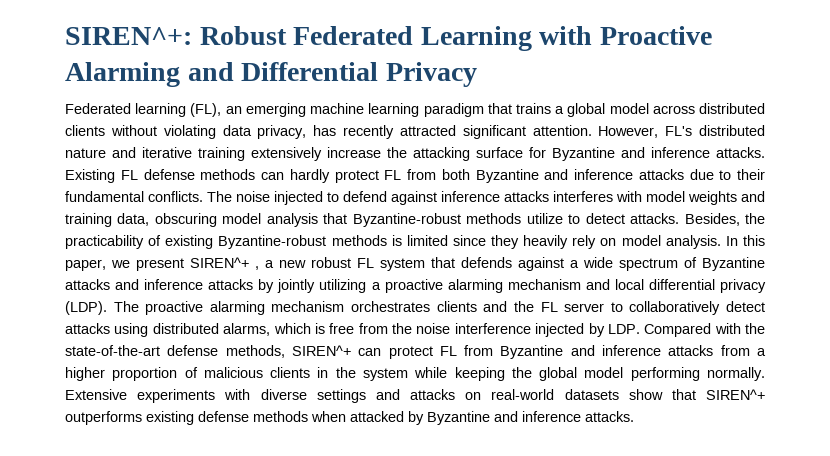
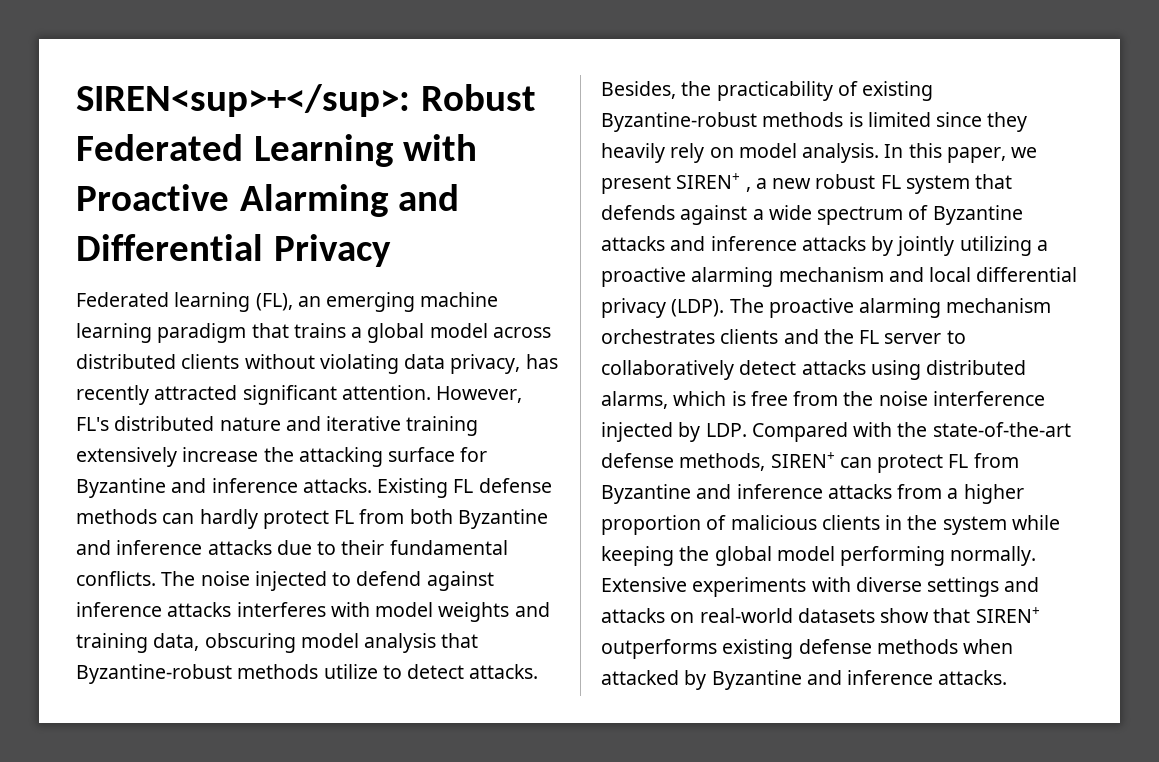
[65,27,192,45] SIREN^+: -> [76,84,410,117] SIREN<sup>+</sup>:
[190,257,249,268] SIREN^+ -> [676,173,741,189] SIREN+
[291,345,351,356] SIREN^+ -> [770,452,835,468] SIREN+
[705,389,765,400] SIREN^+ -> [975,607,1040,623] SIREN+

